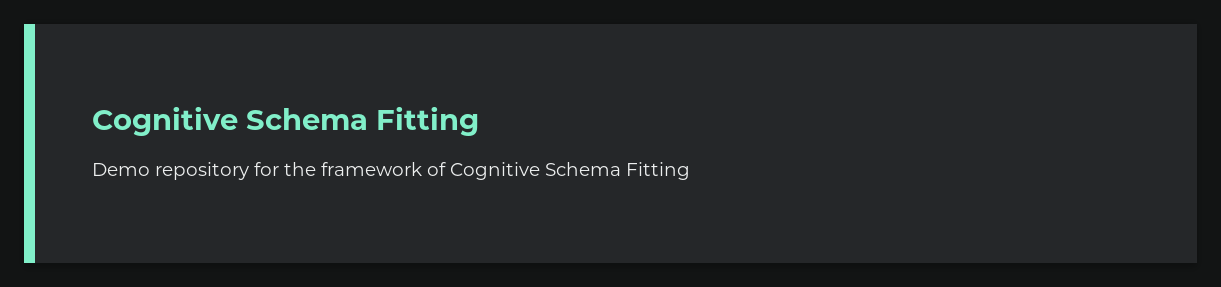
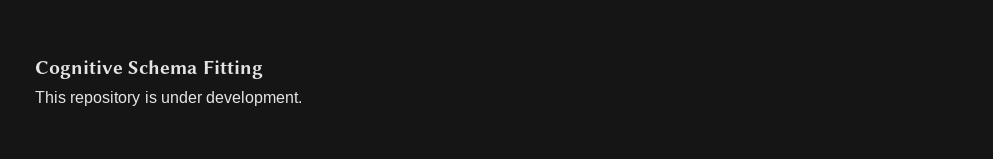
[92,162,690,180] Demo repository for the framework of Cognitive Schema Fitting -> [35,91,303,106] This repository is under development.

